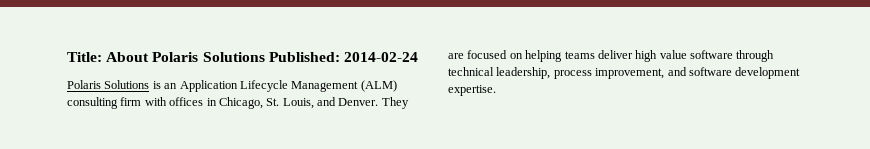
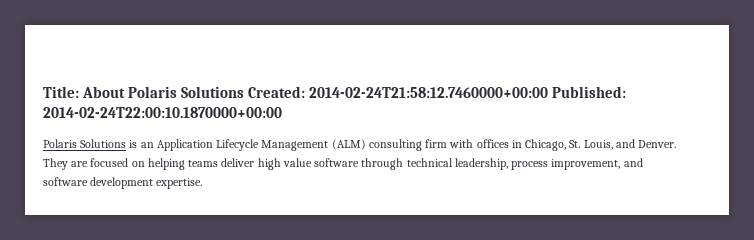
[268,52,418,62] Published: 2014-02-24 -> [248,86,627,98] [43,107,282,118] Created: 2014-02-24T21:58:12.7460000+00:00 Published: 2014-02-24T22:00:10.1870000+00:00

